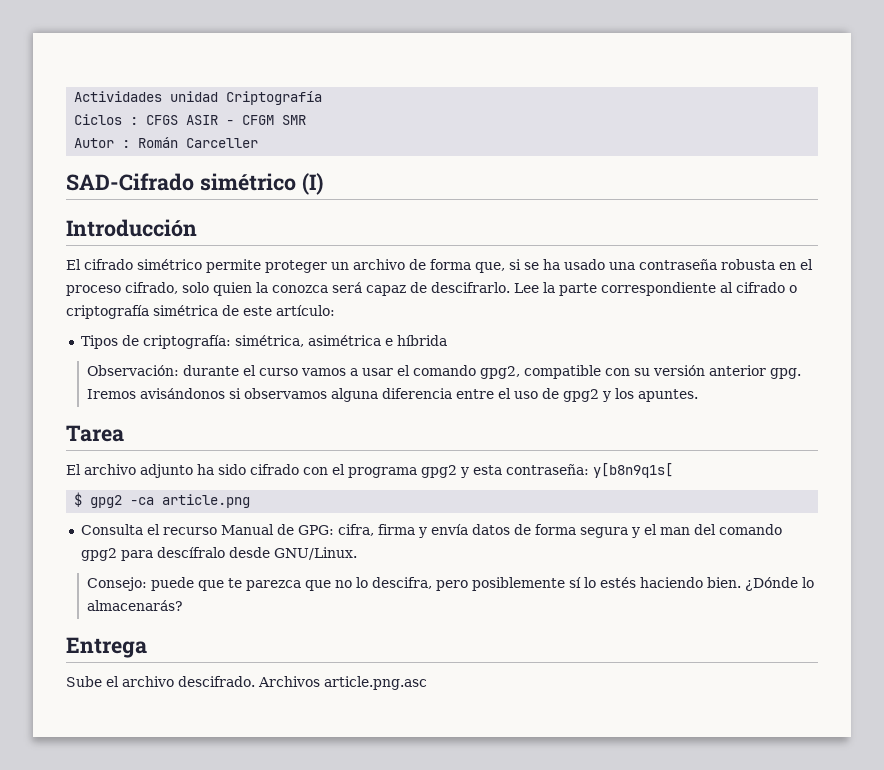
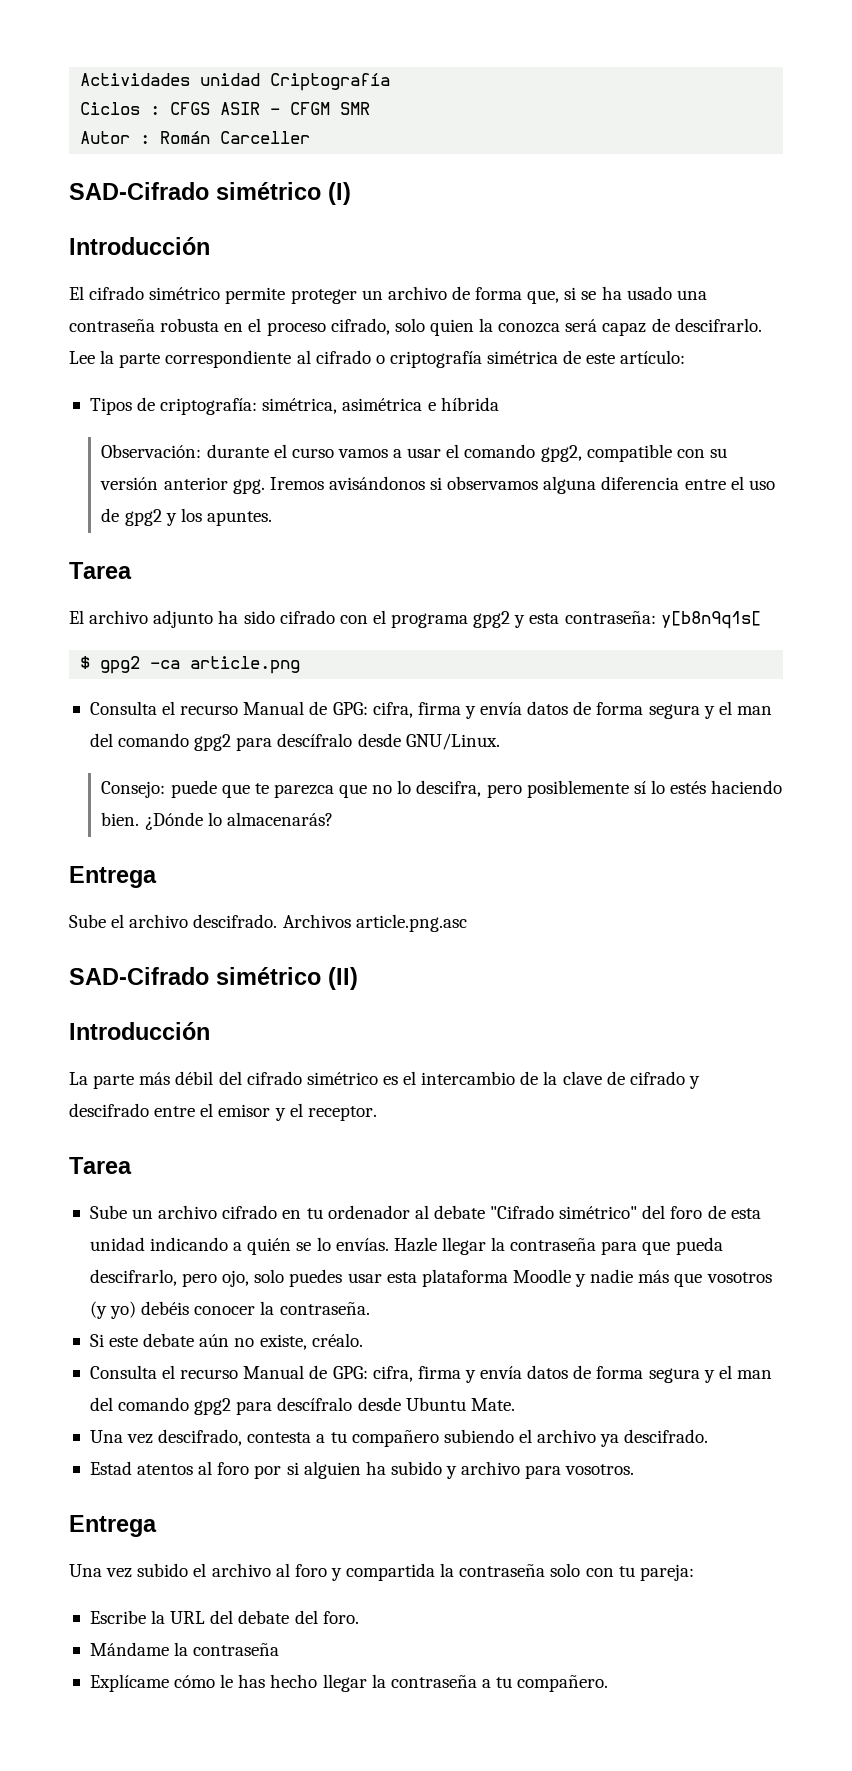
(427, 683) none -> [69,967,358,990] [69,1022,210,1040] [69,1071,700,1089] [69,1103,377,1121] [69,1157,132,1174] [89,1205,761,1219] [89,1237,723,1255] [89,1269,772,1287] [89,1301,370,1319] [89,1333,363,1350] [89,1365,772,1383] [89,1397,515,1415] [89,1429,709,1447] [89,1461,635,1479] [69,1515,157,1537] [69,1563,694,1581] [89,1610,359,1624] [89,1642,280,1656] [89,1674,609,1692] // SAD-Cifrado simétrico (II) // Introducción // La parte más débil del cifrado simétrico es el intercambio de la clave de cifrado y descifrado entre el emisor y el receptor. // Tarea // Sube un archivo cifrado en tu ordenador al debate "Cifrado simétrico" del foro de esta unidad indicando a quién se lo envías. Hazle llegar la contraseña para que pueda descifrarlo, pero ojo, solo puedes usar esta plataforma Moodle y nadie más que vosotros (y yo) debéis conocer la contraseña. // Si este debate aún no existe, créalo. // Consulta el recurso Manual de GPG: cifra, firma y envía datos de forma segura y el man del comando gpg2 para descífralo desde Ubuntu Mate. // Una vez descifrado, contesta a tu compañero subiendo el archivo ya descifrado. // Estad atentos al foro por si alguien ha subido y archivo para vosotros. // Entrega // Una vez subido el archivo al foro y compartida la contraseña solo con tu pareja: // Escribe la URL del debate del foro. // Mándame la contraseña // Explícame cómo le has hecho llegar la contraseña a tu compañero.

